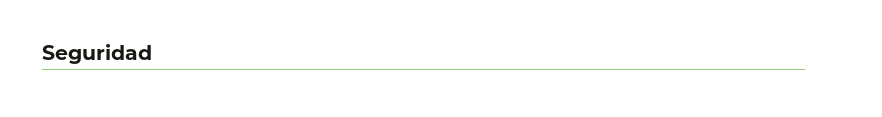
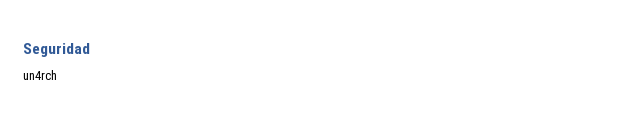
(152, 54) none -> [23,70,57,80] // un4rch

